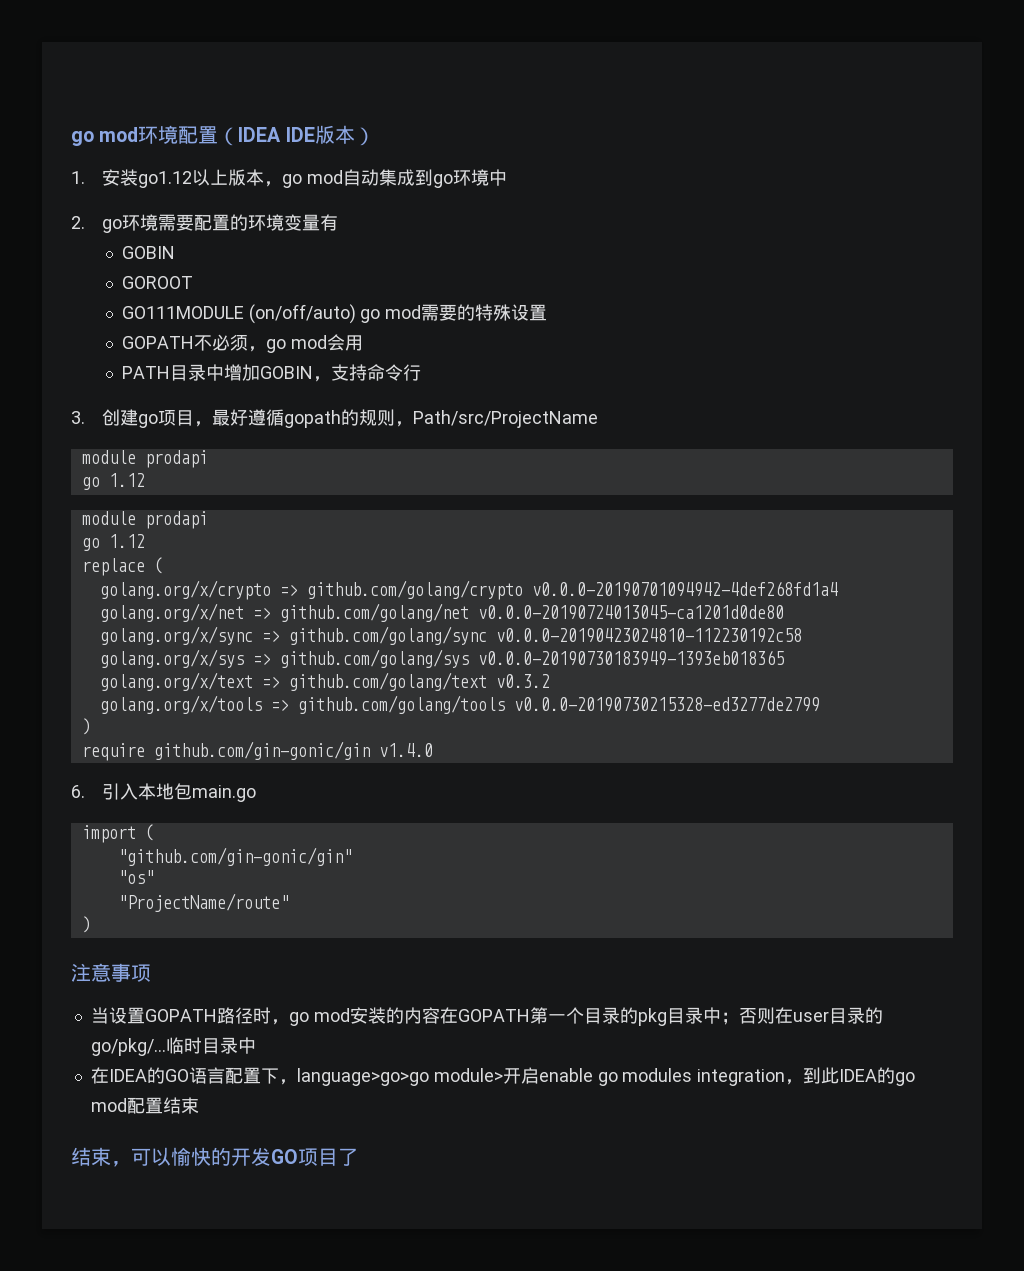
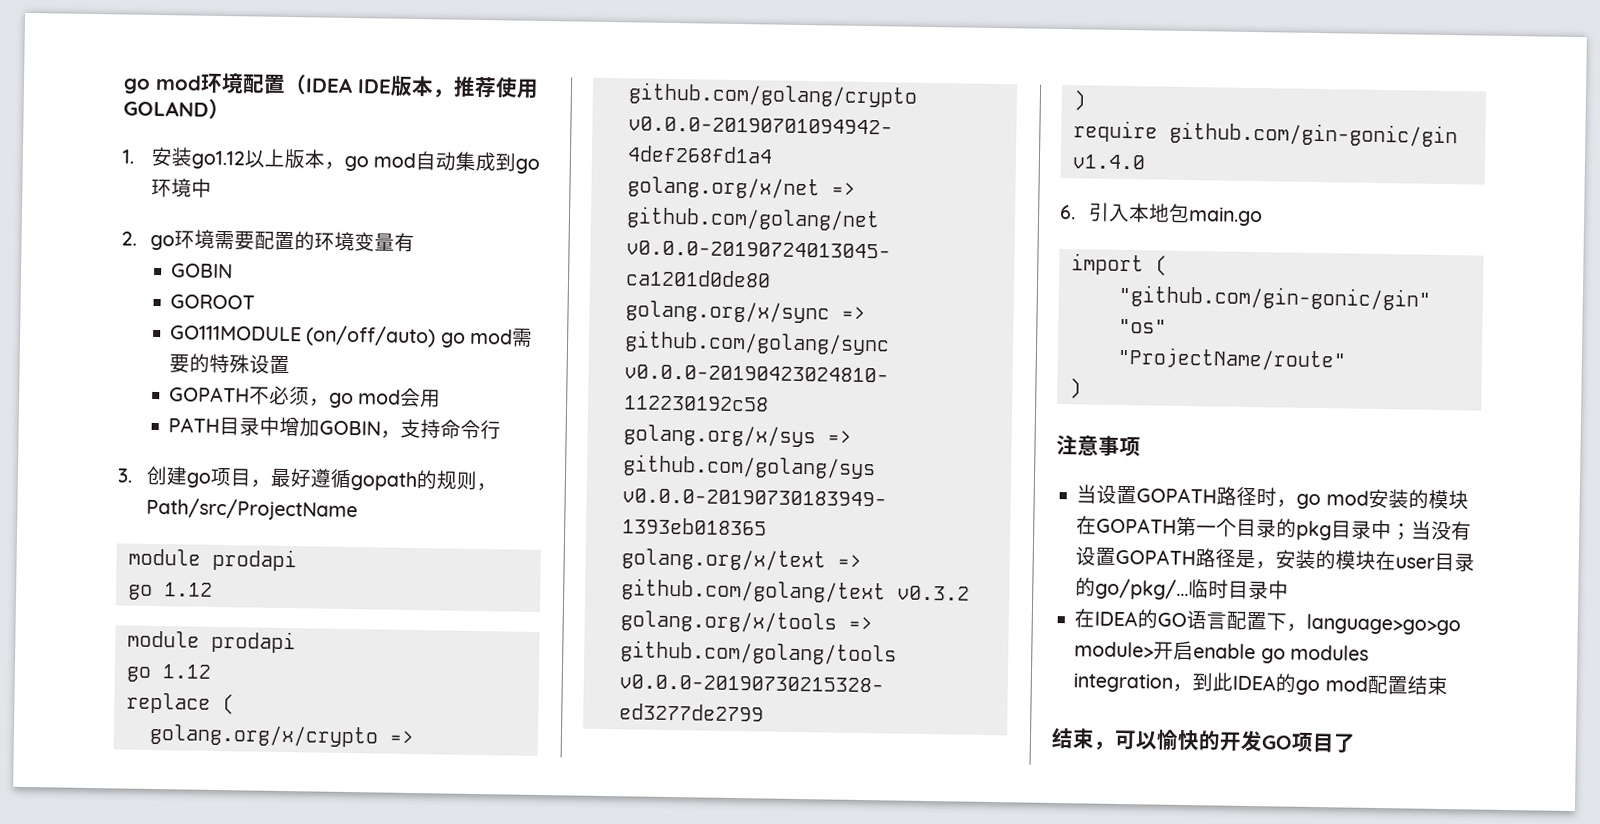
(355, 134) none -> [432,76,539,99] [123,100,209,117] ，推荐使用GOLAND
[403,1007,440,1024] 内容 -> [1427,489,1469,510] 模块
[738,1007,775,1024] 否则 -> [1411,520,1473,541] [1075,546,1377,570] 当没有设置GOPATH路径是，安装的模块

